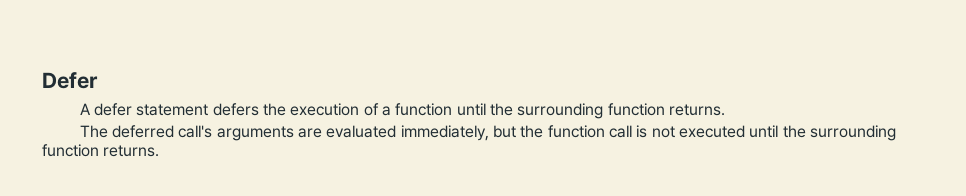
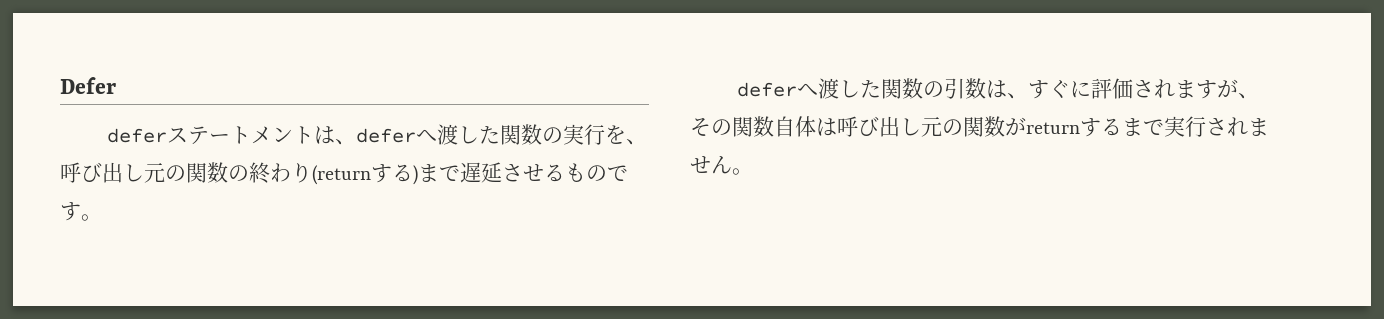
[79,103,725,119] [79,125,896,141] [42,144,160,157] A defer statement defers the execution of a function until the surrounding function returns. // The deferred call's arguments are evaluated immediately, but the function call is not executed until the surrounding function returns. -> [107,124,648,145] [60,162,628,185] [60,202,102,221] [737,78,1260,99] [690,116,1269,137] [690,155,753,175] deferステートメントは、deferへ渡した関数の実行を、呼び出し元の関数の終わり(returnする)まで遅延させるものです。 // deferへ渡した関数の引数は、すぐに評価されますが、その関数自体は呼び出し元の関数がreturnするまで実行されません。

